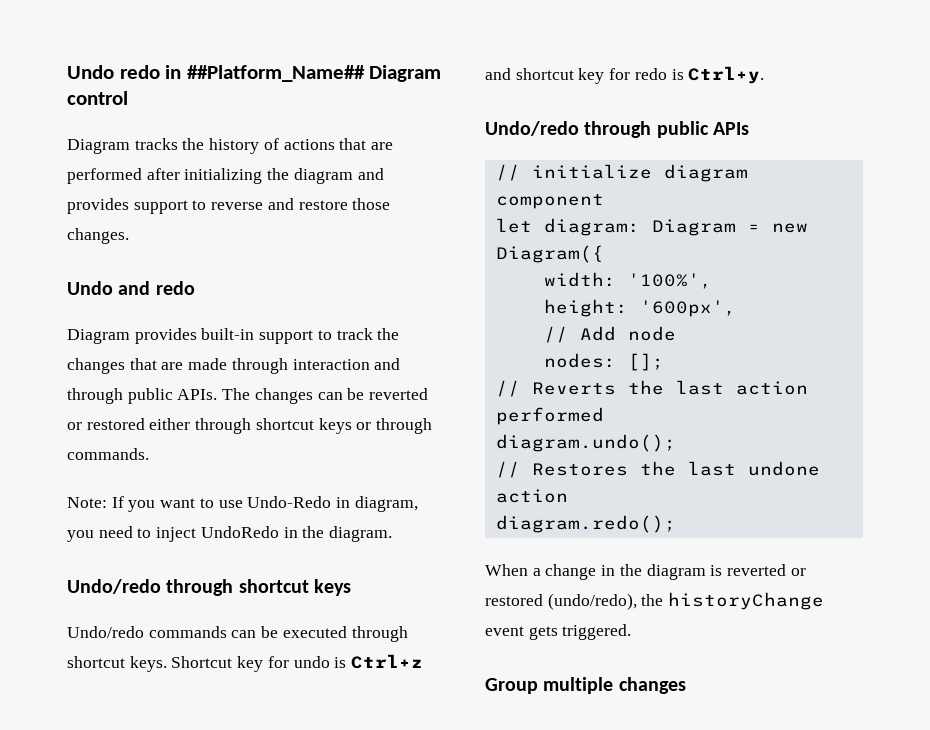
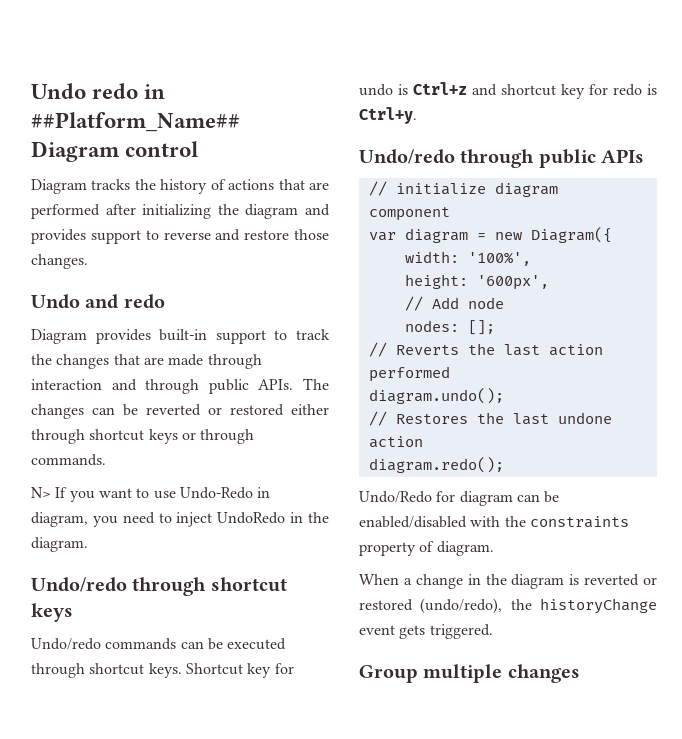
[67,497,107,508] Note: -> [31,487,51,498] N>
[495,218,736,236] let diagram: Diagram -> [368,228,468,243] var diagram
(676, 524) none -> [359,491,560,506] [359,516,629,528] [359,541,494,556] // Undo/Redo for diagram can be enabled/disabled with the constraints property of diagram.

